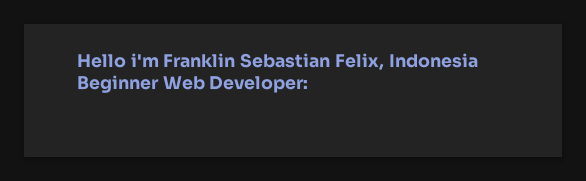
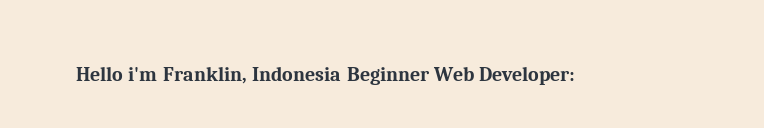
[163,53,384,70] Franklin Sebastian Felix, -> [162,66,247,84] Franklin,

